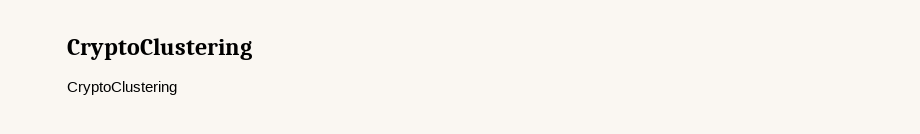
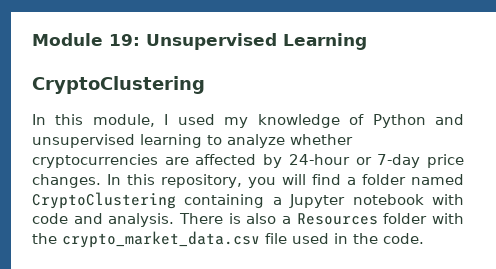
[67,38,252,60] [67,81,177,95] CryptoClustering // CryptoClustering -> [32,33,367,50] [32,76,205,94] [32,114,465,128] [32,134,353,148] [32,154,465,168] [32,174,464,188] [32,192,464,209] [32,213,464,227] [32,231,424,248] Module 19: Unsupervised Learning // CryptoClustering // In this module, I used my knowledge of Python and unsupervised learning to analyze whether cryptocurrencies are affected by 24-hour or 7-day price changes. In this repository, you will find a folder named CryptoClustering containing a Jupyter notebook with code and analysis. There is also a Resources folder with the crypto_market_data.csv file used in the code.

